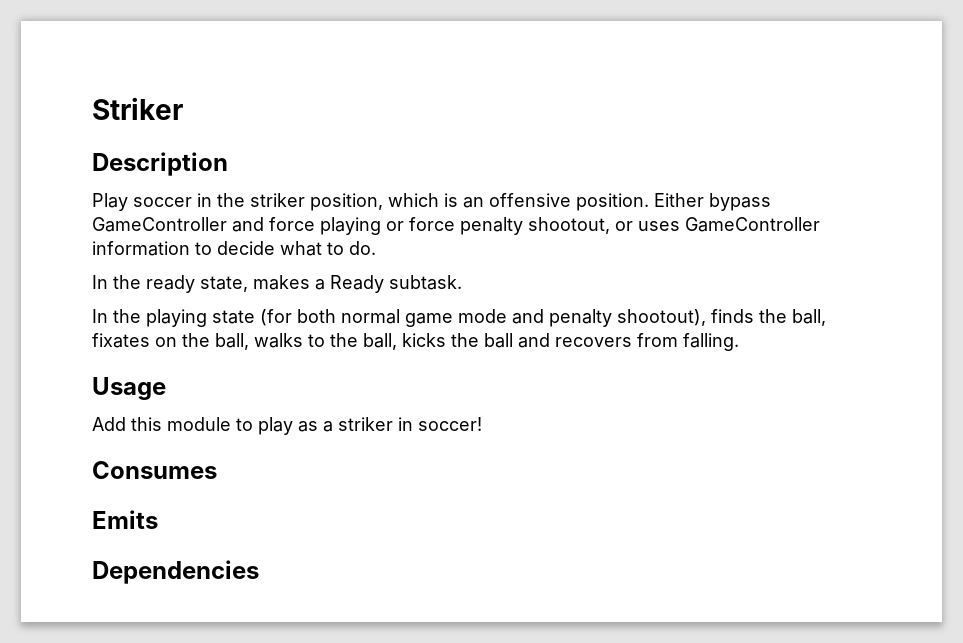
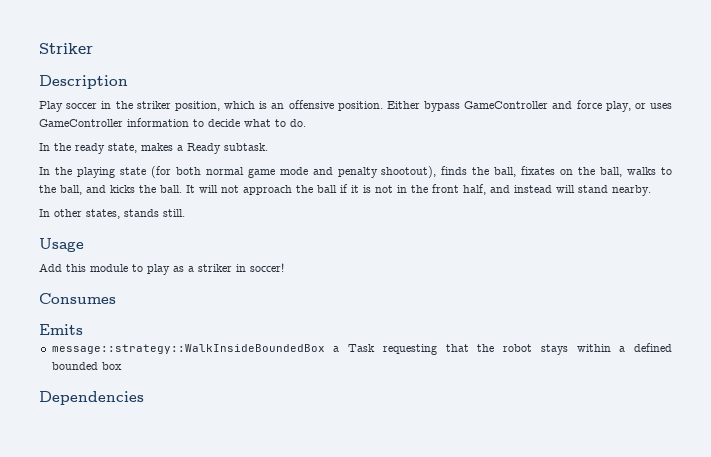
[320,217,610,235] playing or force penalty shootout, -> [605,101,631,112] play,
(397, 341) none -> [86,185,106,193] and
[484,333,739,351] ball and recovers from falling. -> [160,184,651,196] [39,209,185,219] ball. It will not approach the ball if it is not in the front half, and instead will stand nearby. // In other states, stands still.
(158, 519) none -> [51,343,673,355] [51,362,122,370] // message::strategy::WalkInsideBoundedBox a Task requesting that the robot stays within a defined bounded box

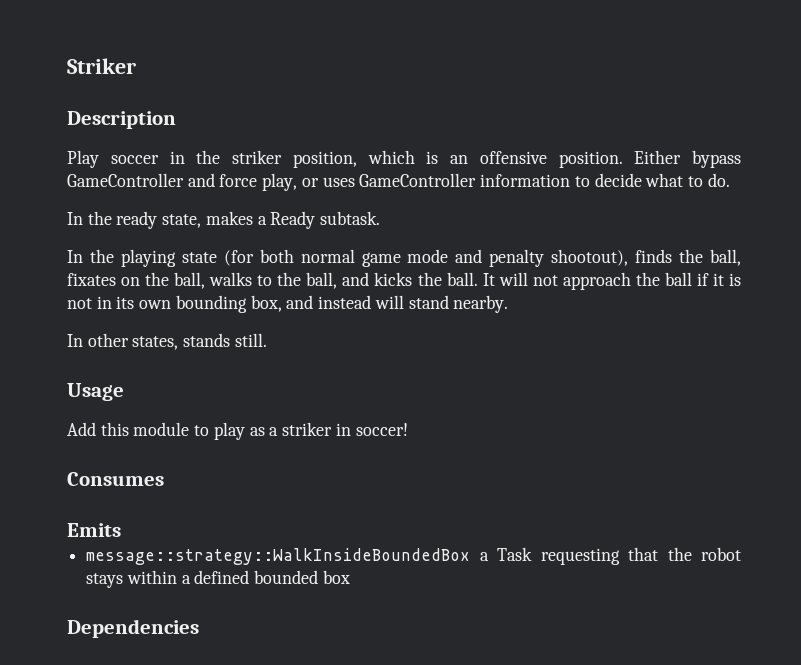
[411,184,486,195] the front half, -> [116,295,282,313] its own bounding box,

